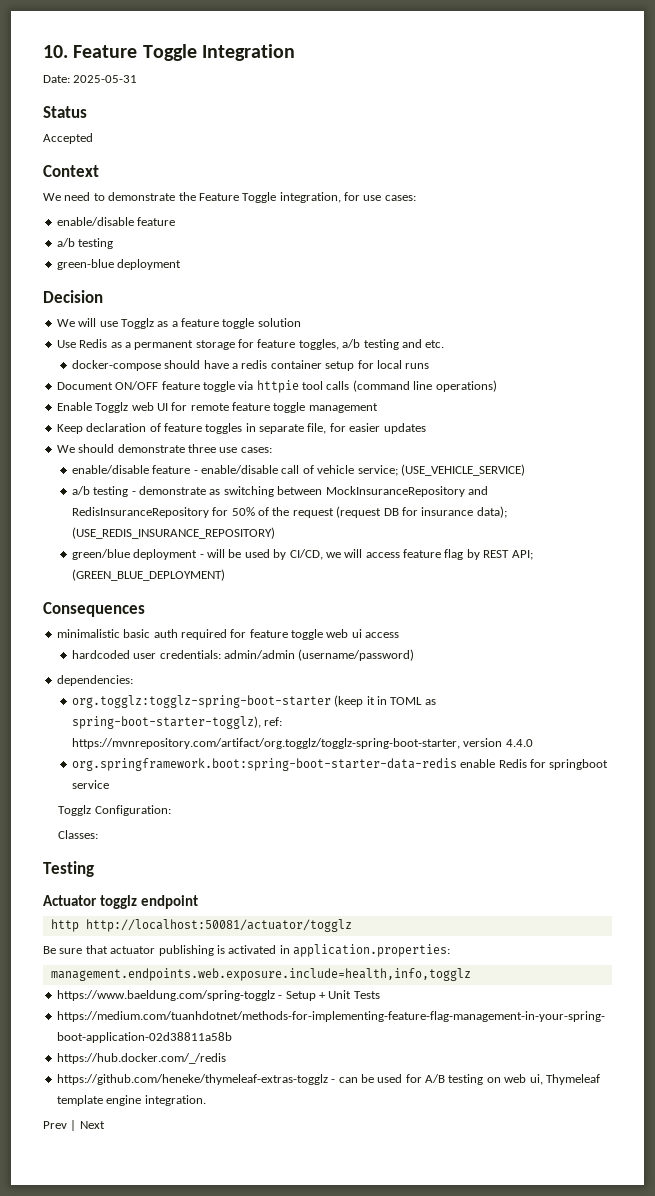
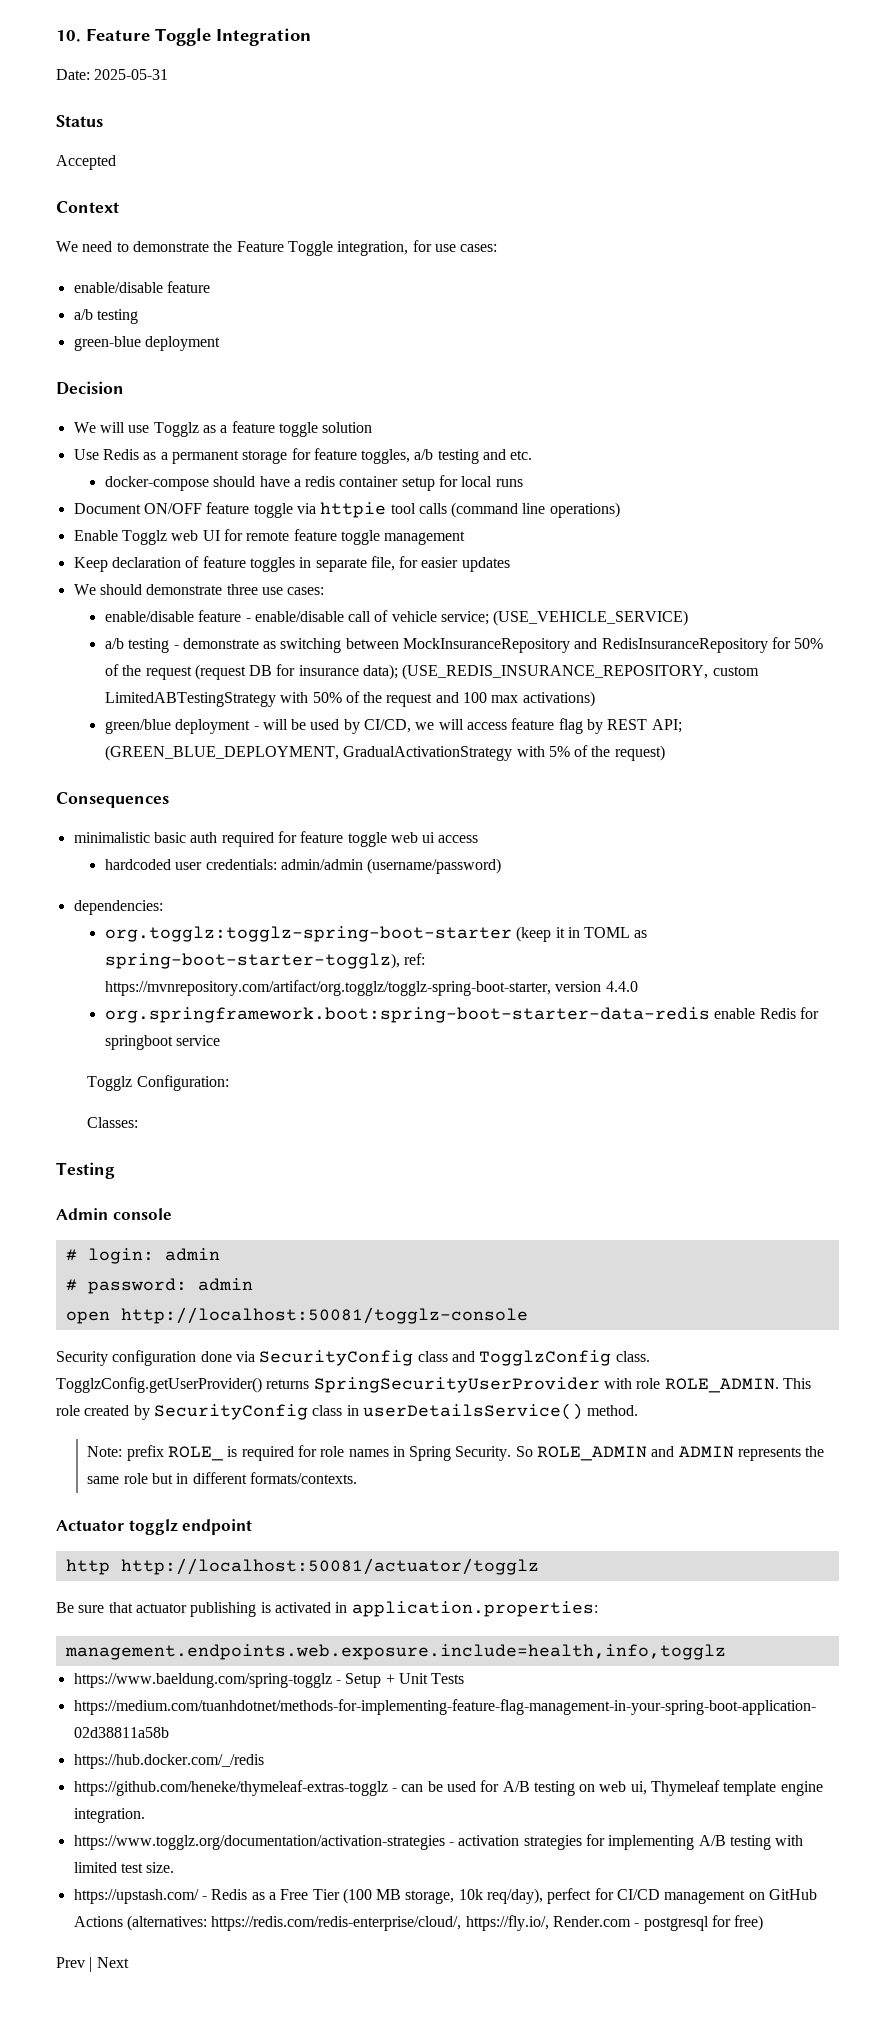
[71,527,275,539] (USE_REDIS_INSURANCE_REPOSITORY) -> [402,664,759,680] [104,691,595,707] (USE_REDIS_INSURANCE_REPOSITORY, custom LimitedABTestingStrategy with 50% of the request and 100 max activations)
[71,569,225,581] (GREEN_BLUE_DEPLOYMENT) -> [104,745,665,761] (GREEN_BLUE_DEPLOYMENT, GradualActivationStrategy with 5% of the request)
(94, 869) none -> [56,1208,172,1220] [65,1248,220,1264] [65,1278,253,1294] [65,1307,528,1324] [56,1350,650,1366] [56,1377,811,1393] [56,1403,639,1420] [87,1445,825,1461] [87,1472,357,1484] // Admin console // # login: admin // # password: admin // open http://localhost:50081/togglz-console // Security configuration done via SecurityConfig class and TogglzConfig class. TogglzConfig.getUserProvider() returns SpringSecurityUserProvider with role ROLE_ADMIN. This role created by SecurityConfig class in userDetailsService() method. // Note: prefix ROLE_ is required for role names in Spring Security. So ROLE_ADMIN and ADMIN represents the same role but in different formats/contexts.
(206, 1100) none -> [73,1834,804,1850] [73,1862,175,1873] [73,1888,818,1904] [73,1915,764,1931] // https://www.togglz.org/documentation/activation-strategies - activation strategies for implementing A/B testing with limited test size. // https://upstash.com/ - Redis as a Free Tier (100 MB storage, 10k req/day), perfect for CI/CD management on GitHub Actions (alternatives: https://redis.com/redis-enterprise/cloud/, https://fly.io/, Render.com - postgresql for free)

